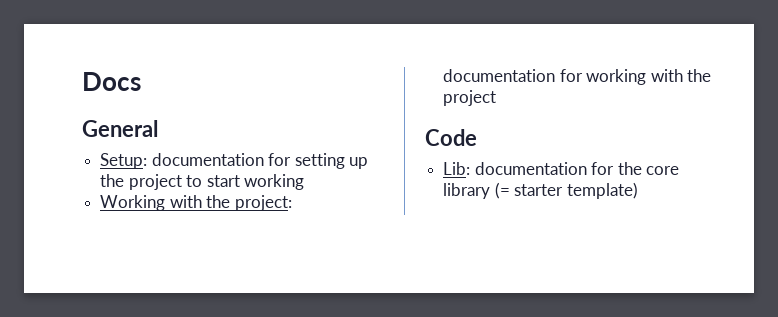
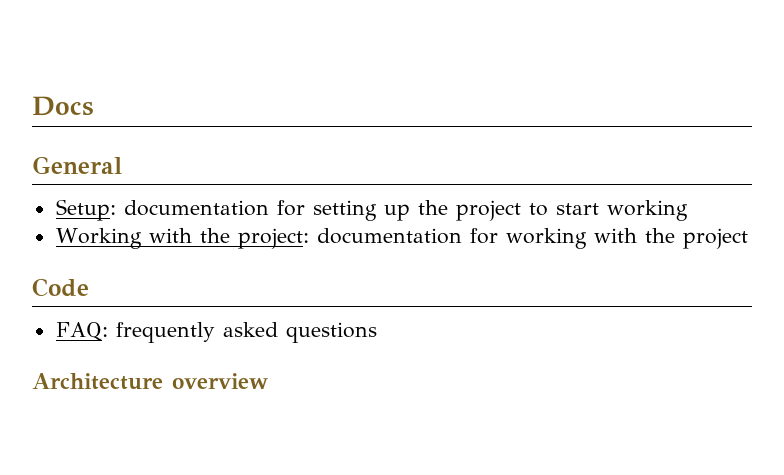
[443,162,679,175] [443,182,638,199] Lib: documentation for the core library (= starter template) -> [55,322,377,343] [32,373,268,390] FAQ: frequently asked questions // Architecture overview

